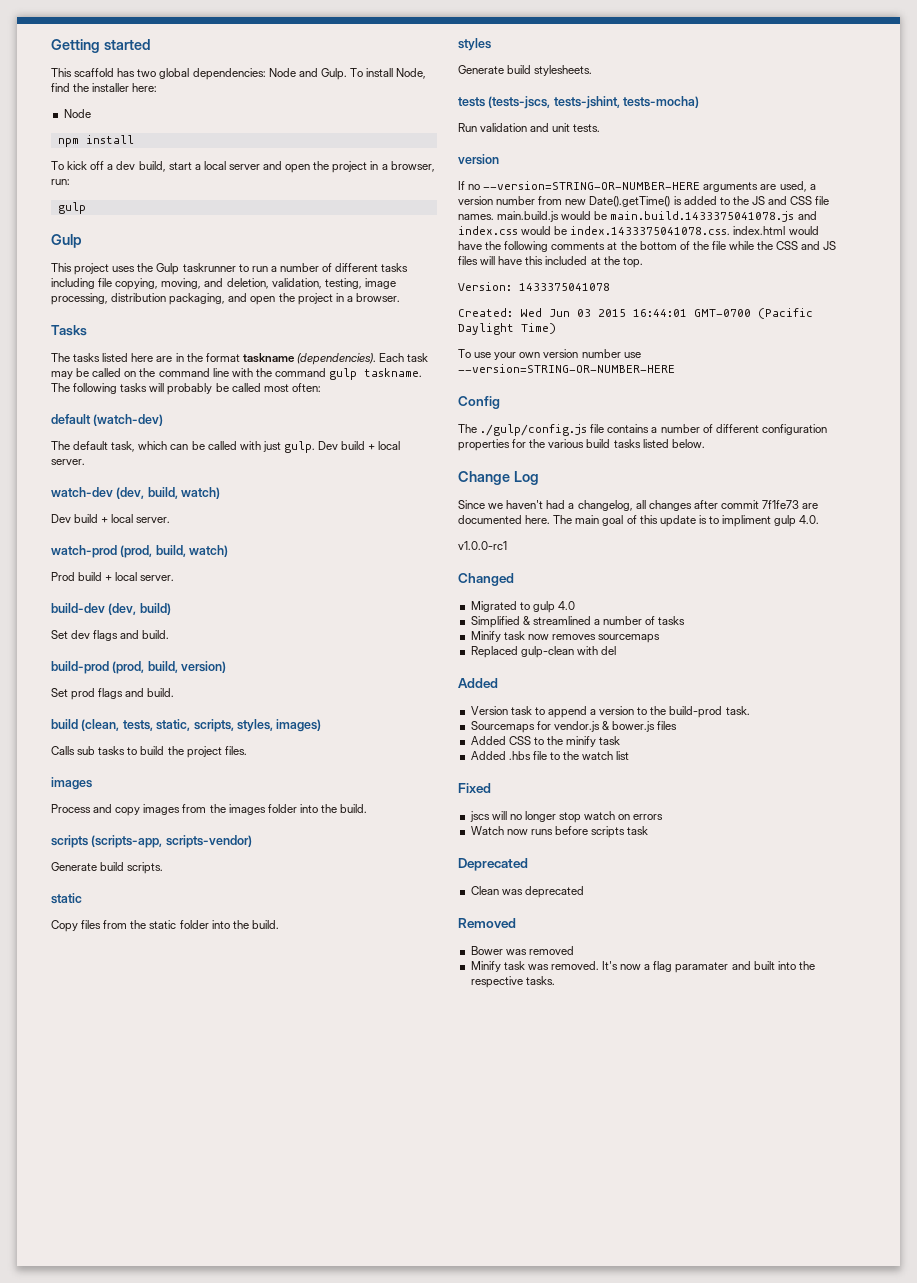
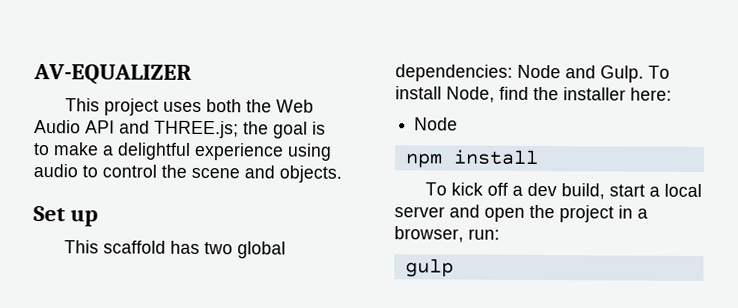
[51,39,151,53] Getting started -> [33,64,192,85] [65,98,315,116] [34,120,326,139] [33,142,332,161] [33,164,342,183] [33,206,99,227] AV-EQUALIZER // This project uses both the Web Audio API and THREE.js; the goal is to make a delightful experience using audio to control the scene and objects. // Set up
[51,234,82,248] [51,263,409,275] [51,278,396,290] [51,293,400,305] [51,325,87,336] [51,353,429,365] [51,368,423,380] [51,383,321,395] [51,414,164,426] [51,441,401,453] [51,459,85,465] [51,487,221,499] [51,514,171,523] [51,545,229,558] [51,572,175,581] [51,603,171,615] [51,630,170,641] [51,661,227,674] [51,688,175,700] [51,719,322,732] [51,746,247,758] [51,777,92,790] [51,804,368,816] [51,835,252,848] [51,862,164,874] [51,893,82,904] [51,920,279,932] [458,38,491,51] [458,65,593,76] [458,96,700,109] [458,123,601,132] [458,154,499,165] [458,181,816,192] [458,196,830,207] [458,211,817,222] [458,226,819,235] [458,241,837,252] [458,256,643,268] [458,282,610,291] [458,308,813,319] [458,323,556,335] [458,349,641,360] [458,364,675,373] [458,396,500,409] [458,424,827,436] [458,439,705,451] [458,471,539,485] [458,500,819,511] [458,515,820,527] [458,541,507,550] [458,573,514,586] [470,601,575,613] [470,616,686,628] [470,631,661,643] [470,646,616,658] [458,678,498,688] [470,706,750,718] [470,721,678,733] [470,736,621,747] [470,751,630,760] [458,783,491,793] [469,811,664,823] [470,826,649,838] [458,858,528,871] [470,886,584,898] [458,918,516,928] [470,946,574,955] [470,961,815,973] [470,976,555,988] // Gulp // This project uses the Gulp taskrunner to run a number of different tasks including file copying, moving, and deletion, validation, testing, image processing, distribution packaging, and open the project in a browser. // Tasks // The tasks listed here are in the format taskname (dependencies). Each task may be called on the command line with the command gulp taskname. The following tasks will probably be called most often: // default (watch-dev) // The default task, which can be called with just gulp. Dev build + local server. // watch-dev (dev, build, watch) // Dev build + local server. // watch-prod (prod, build, watch) // Prod build + local server. // build-dev (dev, build) // Set dev flags and build. // build-prod (prod, build, version) // Set prod flags and build. // build (clean, tests, static, scripts, styles, images) // Calls sub tasks to build the project files. // images // Process and copy images from the images folder into the build. // scripts (scripts-app, scripts-vendor) // Generate build scripts. // static // Copy files from the static folder into the build. // styles // Generate build stylesheets. // tests (tests-jscs, tests-jshint, tests-mocha) // Run validation and unit tests. // version // If no --version=STRING-OR-NUMBER-HERE arguments are used, a version number from new Date().getTime() is added to the JS and CSS file names. main.build.js would be main.build.1433375041078.js and index.css would be index.1433375041078.css. index.html would have the following comments at the bottom of the file while the CSS and JS files will have this included at the top. // Version: 1433375041078 // Created: Wed Jun 03 2015 16:44:01 GMT-0700 (Pacific Daylight Time) // To use your own version number use --version=STRING-OR-NUMBER-HERE // Config // The ./gulp/config.js file contains a number of different configuration properties for the various build tasks listed below. // Change Log // Since we haven't had a changelog, all changes after commit 7f1fe73 are documented here. The main goal of this update is to impliment gulp 4.0. // v1.0.0-rc1 // Changed // Migrated to gulp 4.0 // Simplified & streamlined a number of tasks // Minify task now removes sourcemaps // Replaced gulp-clean with del // Added // Version task to append a version to the build-prod task. // Sourcemaps for vendor.js & bower.js files // Added CSS to the minify task // Added .hbs file to the watch list // Fixed // jscs will no longer stop watch on errors // Watch now runs before scripts task // Deprecated // Clean was deprecated // Removed // Bower was removed // Minify task was removed. It's now a flag paramater and built into the respective tasks. -> (454, 268) none

